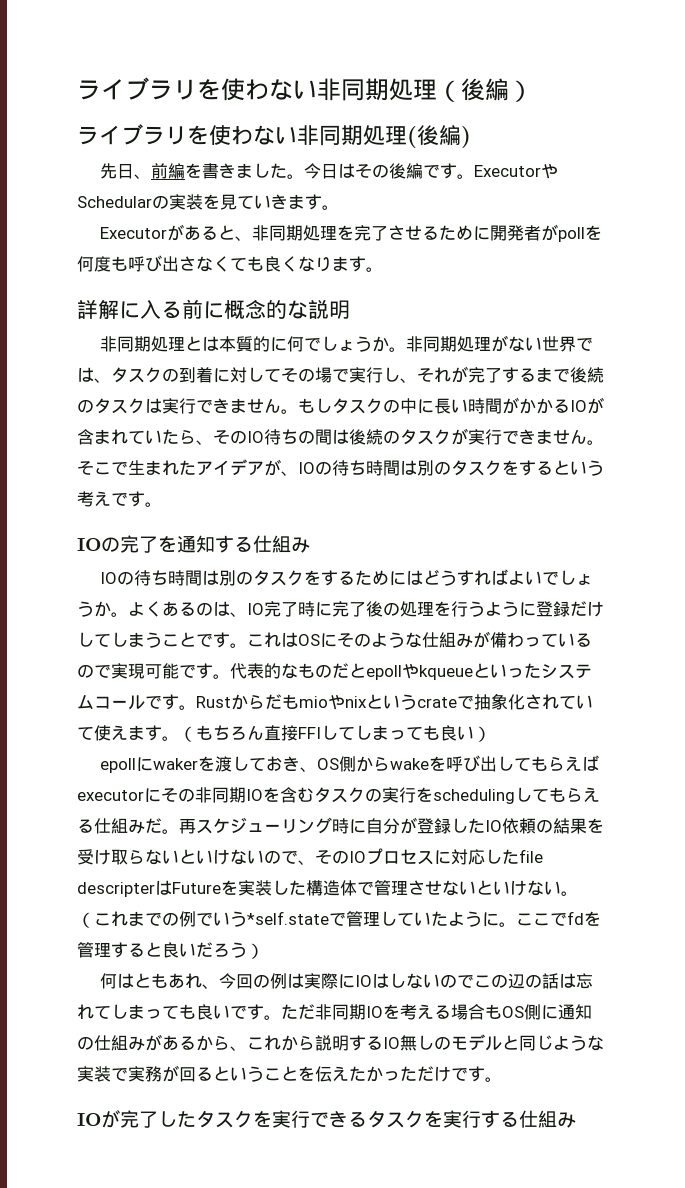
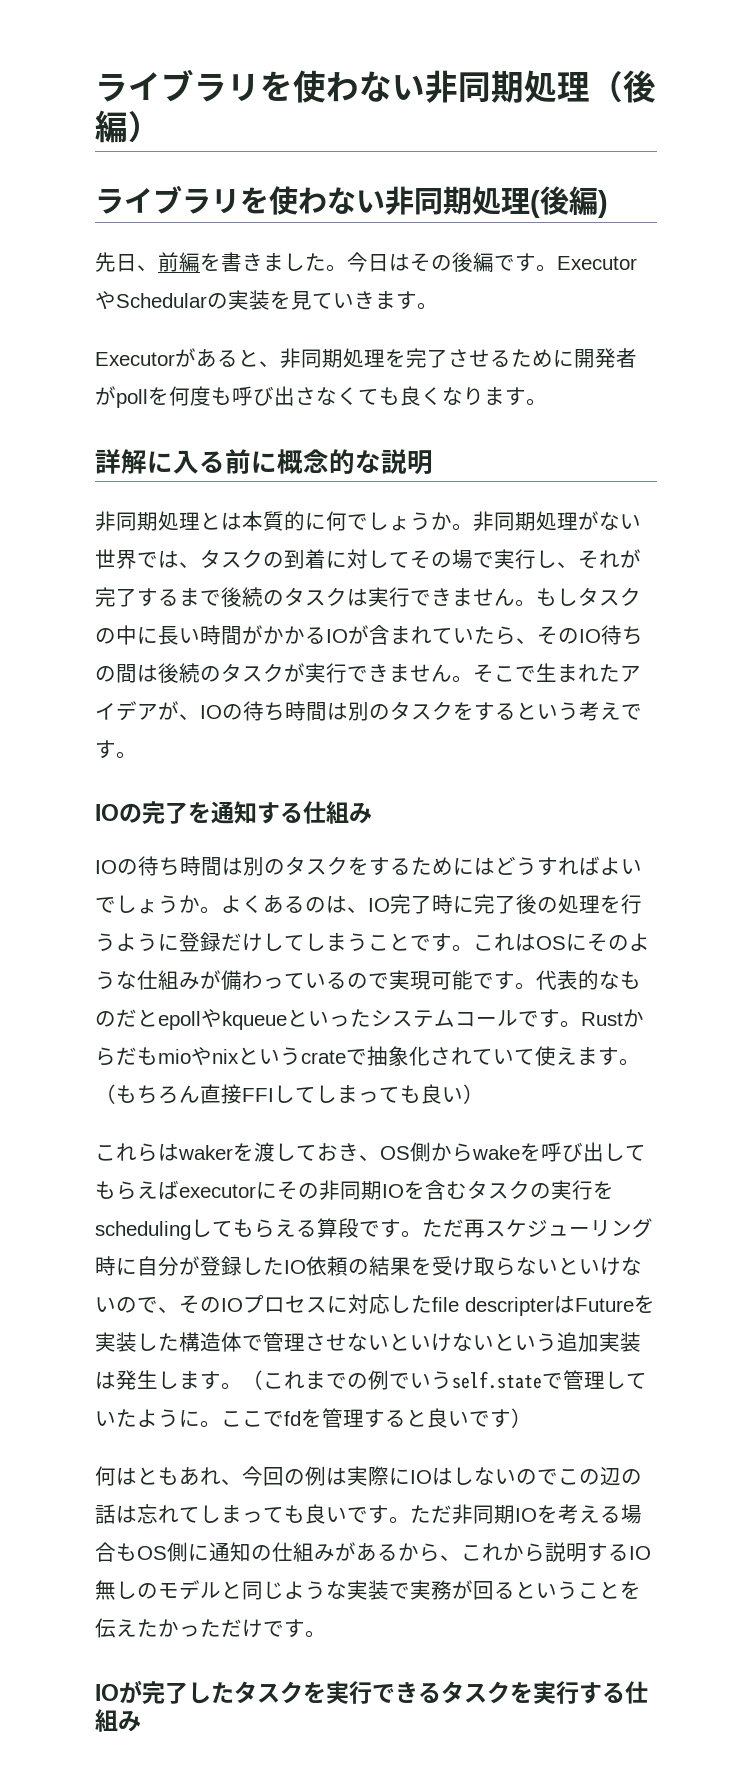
[99,757,153,773] epollに -> [95,1143,179,1162] これらは
[94,818,179,834] 仕組みだ。 -> [317,1218,464,1238] 算段です。ただ
(561, 888) none -> [494,1332,641,1352] [95,1370,221,1390] という追加実装は発生します
[247,911,329,925] *self.state -> [452,1371,542,1389] self.state
[196,942,247,958] だろう -> [469,1409,511,1428] です

